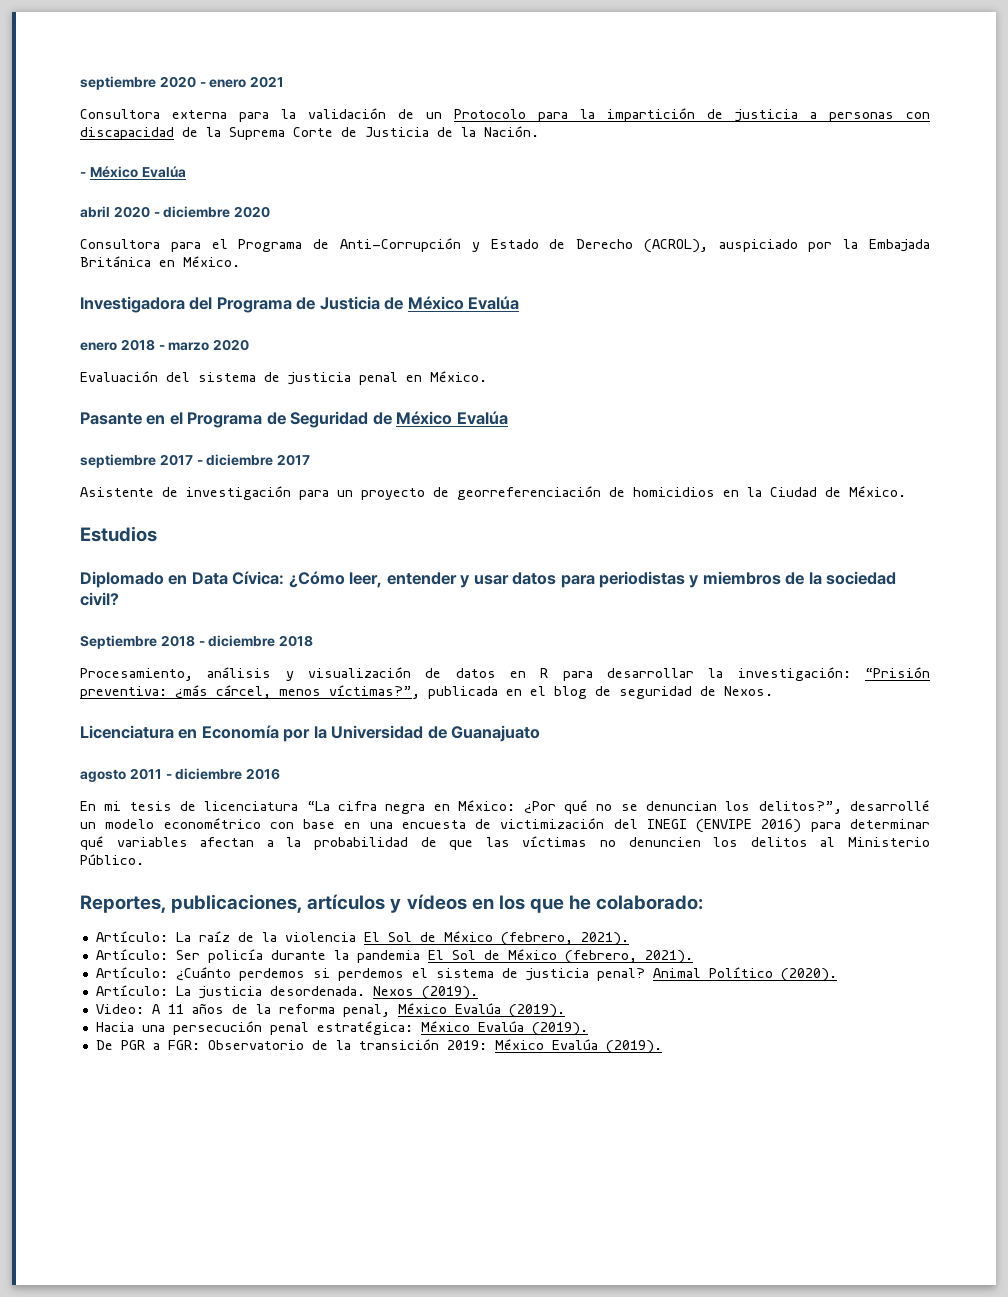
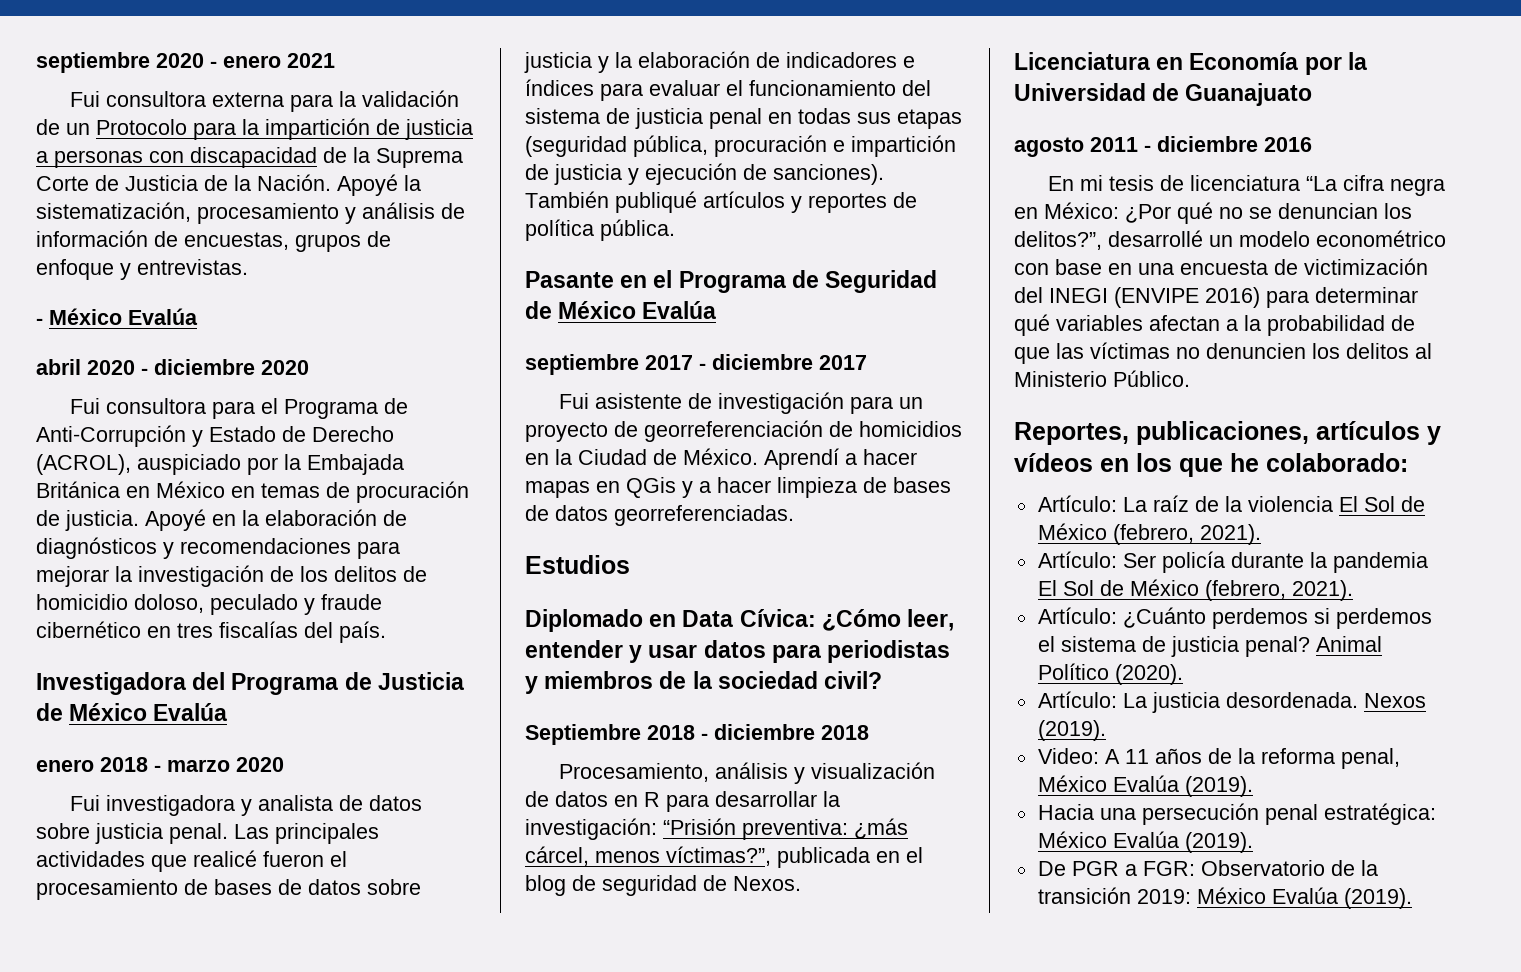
[80,109,160,119] Consultora -> [70,91,207,107] Fui consultora
(539, 131) none -> [337,174,421,196] [36,202,465,224] [36,230,391,252] [36,259,248,280] Apoyé la sistematización, procesamiento y análisis de información de encuestas, grupos de enfoque y entrevistas.
[80,239,160,249] Consultora -> [70,398,207,414] Fui consultora
[183,256,240,267] México. -> [156,481,469,503] [36,509,407,531] [36,537,400,559] [36,565,427,587] [36,594,382,615] [36,621,386,643] México en temas de procuración de justicia. Apoyé en la elaboración de diagnósticos y recomendaciones para mejorar la investigación de los delitos de homicidio doloso, peculado y fraude cibernético en tres fiscalías del país.
[80,371,158,382] Evaluación -> [70,795,423,816] [36,823,379,844] [36,850,347,872] [36,879,421,900] [524,51,915,73] [525,79,896,101] Fui investigadora y analista de datos sobre justicia penal. Las principales actividades que realicé fueron el procesamiento de bases de datos sobre justicia y la elaboración de indicadores e índices para evaluar el funcionamiento
[430,371,487,382] México. -> [798,108,962,129] [525,135,956,157] [525,163,884,185] [525,191,917,213] [525,219,675,241] todas sus etapas (seguridad pública, procuración e impartición de justicia y ejecución de sanciones). También publiqué artículos y reportes de política pública.
[80,487,154,497] Asistente -> [559,393,683,409] Fui asistente
(906, 491) none -> [764,448,917,470] [525,477,951,498] [525,505,794,526] Aprendí a hacer mapas en QGis y a hacer limpieza de bases de datos georreferenciadas.

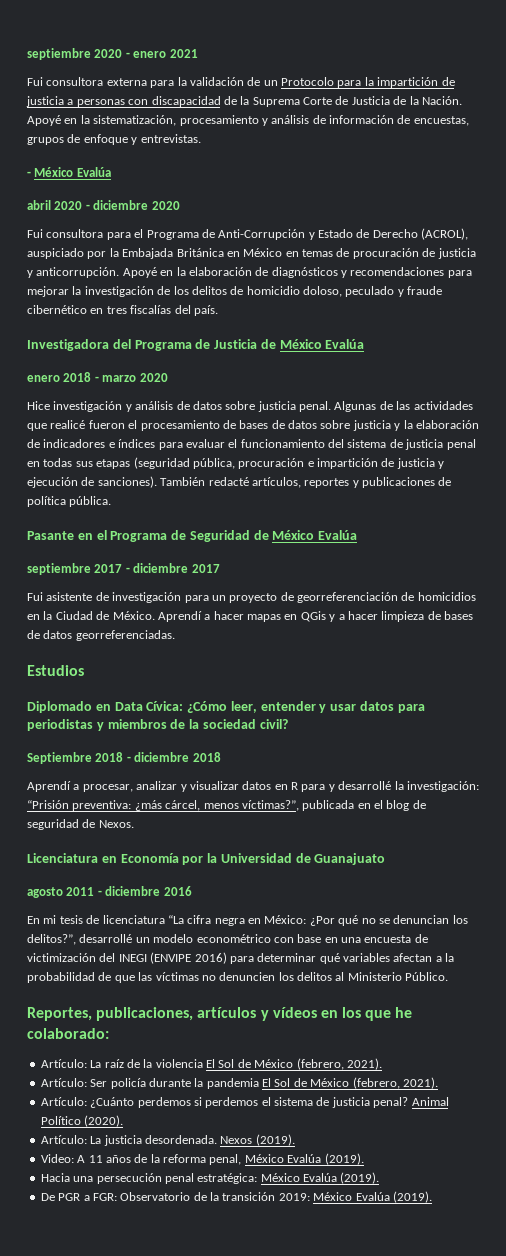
(398, 185) none -> [64,118,78,124] en
[65,510,139,531] justicia. -> [437,248,476,259] [27,267,120,278] justicia y anticorrupción.
[70,795,334,816] Fui investigadora y analista -> [27,401,174,412] Hice investigación y análisis
[234,823,379,844] Las principales -> [334,401,411,412] Algunas de las
[615,191,887,213] publiqué artículos y reportes -> [208,477,435,488] redacté artículos, reportes y publicaciones
[559,762,936,784] [525,791,549,807] Procesamiento, análisis y visualización de -> [27,781,239,792] Aprendí a procesar, analizar y visualizar
[715,791,817,807] desarrollar -> [328,781,392,792] y desarrollé

